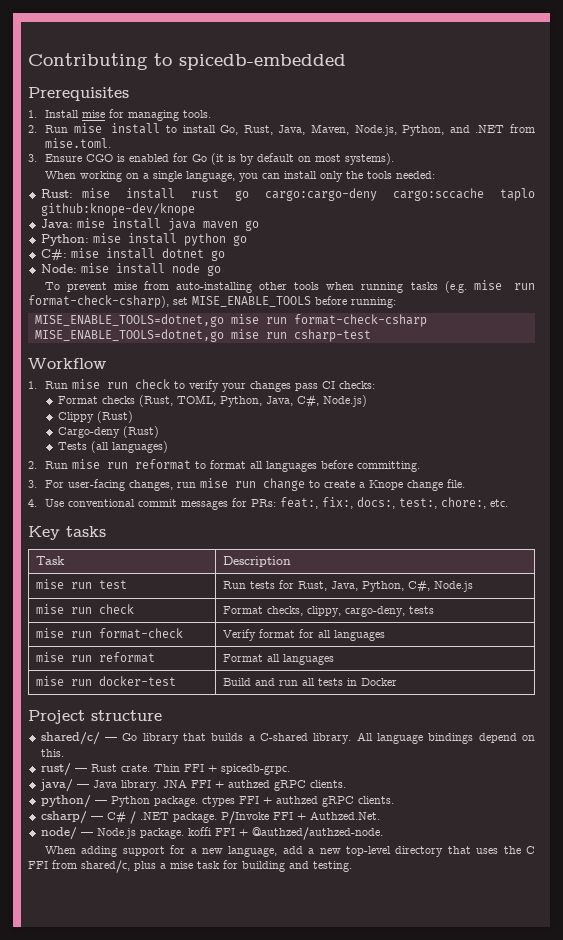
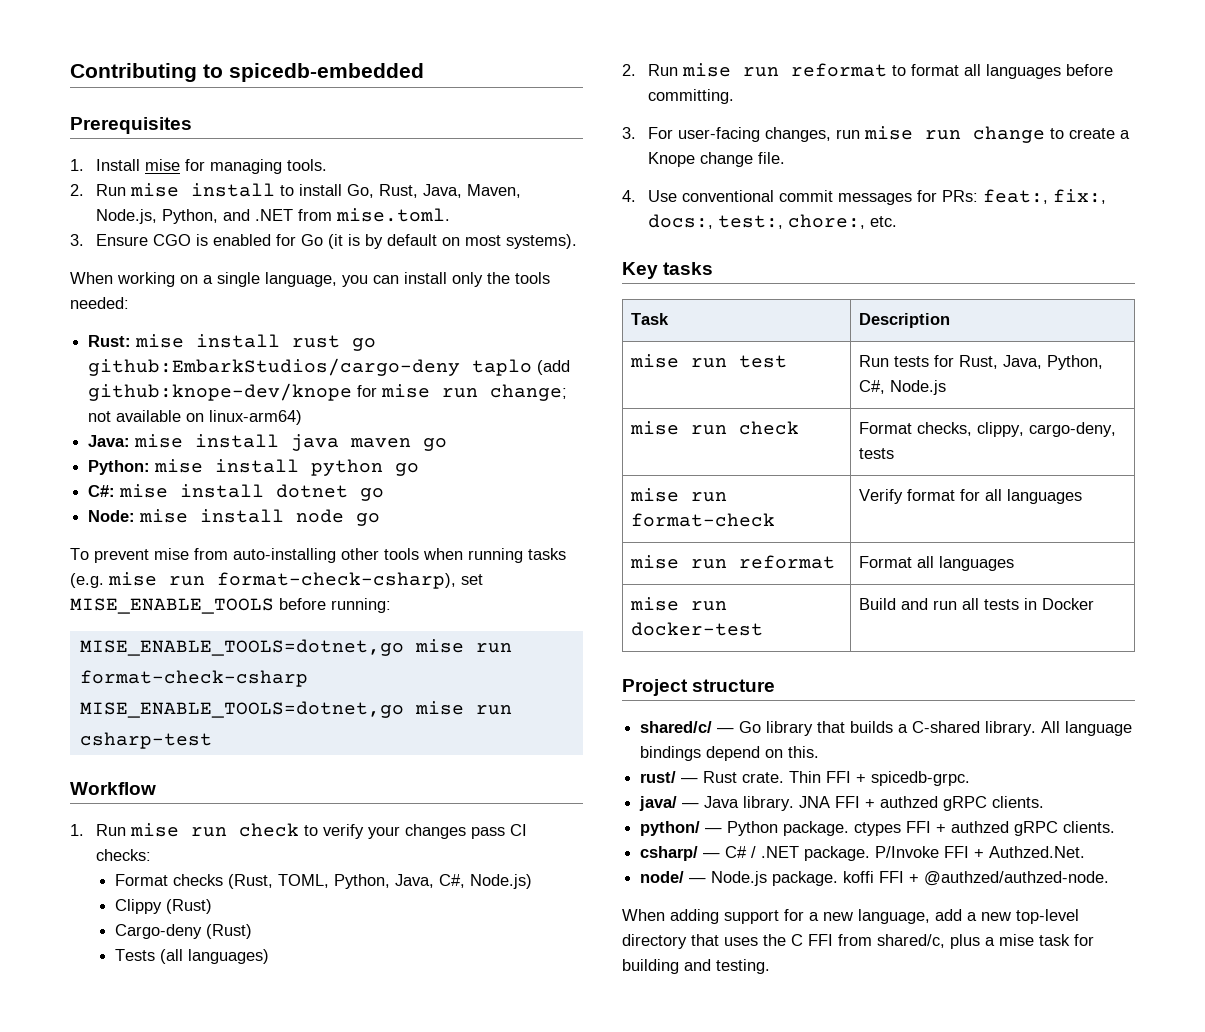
[264,188,535,201] [40,203,195,216] cargo:cargo-deny cargo:sccache taplo github:knope-dev/knope -> [88,358,571,376] [88,383,568,401] [88,410,303,425] github:EmbarkStudios/cargo-deny taplo (add github:knope-dev/knope for mise run change; not available on linux-arm64)

